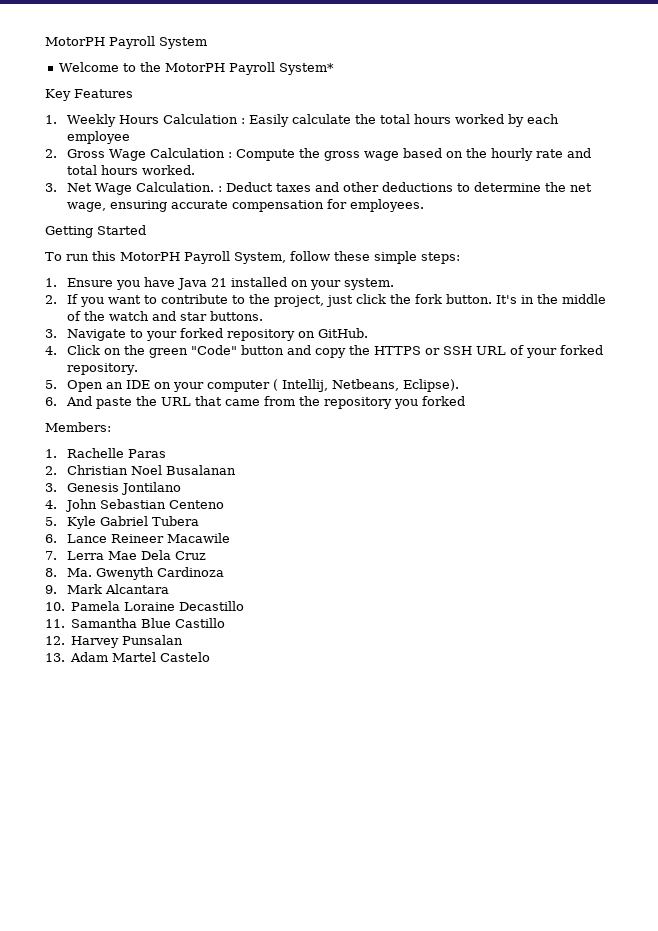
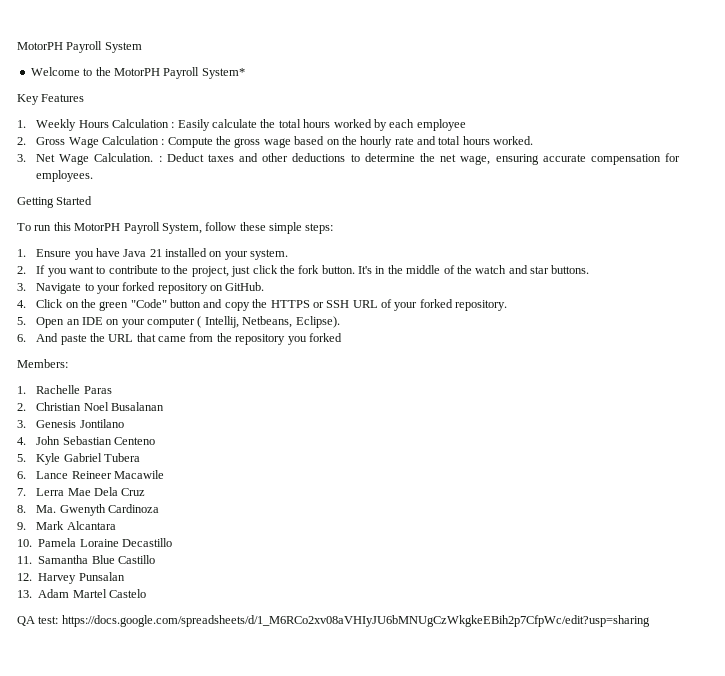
(211, 657) none -> [17,615,650,627] // QA test: https://docs.google.com/spreadsheets/d/1_M6RCo2xv08aVHIyJU6bMNUgCzWkgkeEBih2p7CfpWc/edit?usp=sharing

